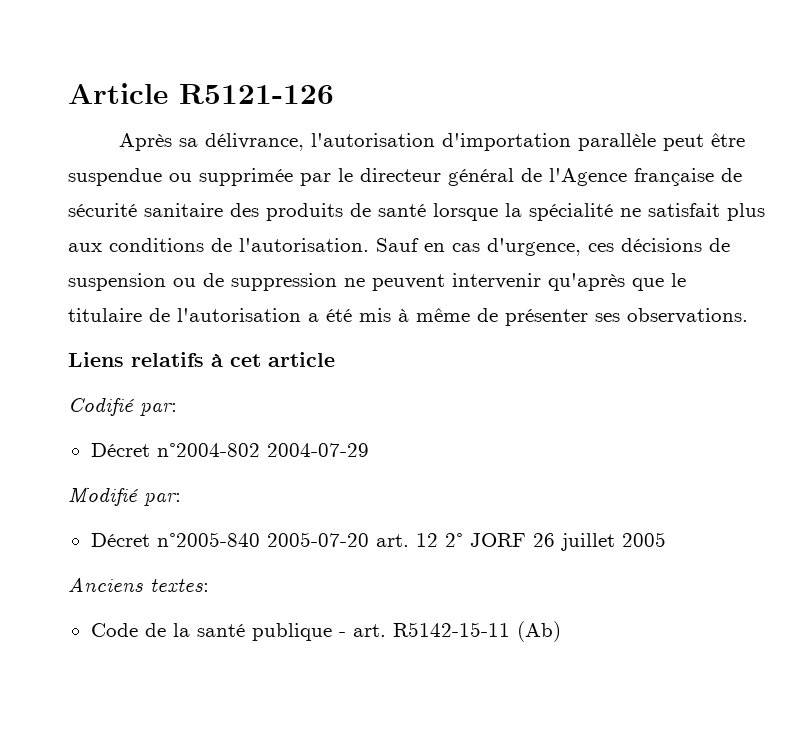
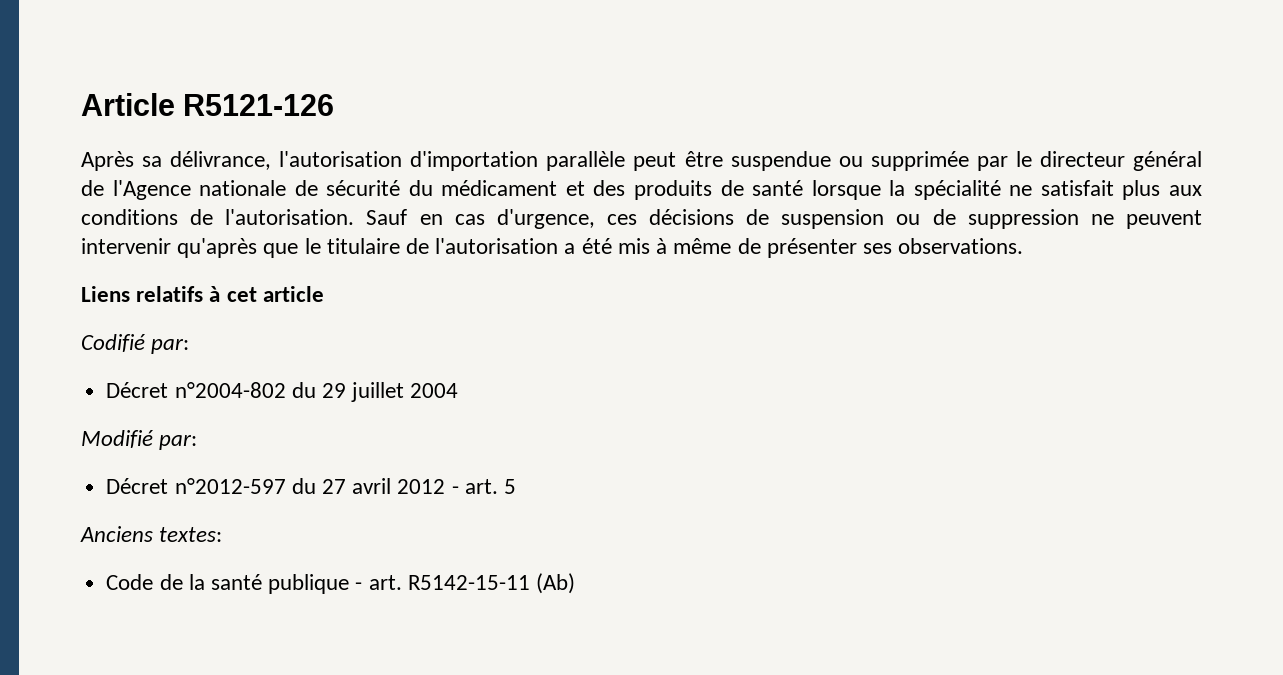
[634,168,714,186] française -> [199,180,287,196] nationale
[144,203,223,217] sanitaire -> [408,180,585,196] du médicament et
[266,443,369,457] 2004-07-29 -> [291,382,459,402] du 29 juillet 2004
[156,532,666,551] n°2005-840 2005-07-20 art. 12 2° JORF 26 juillet 2005 -> [174,478,516,494] n°2012-597 du 27 avril 2012 - art. 5

